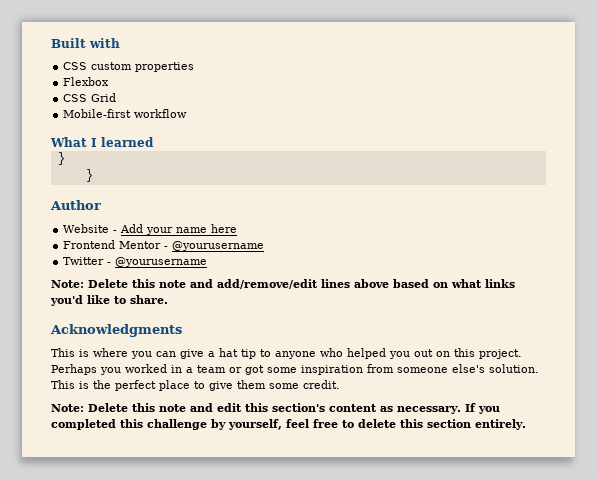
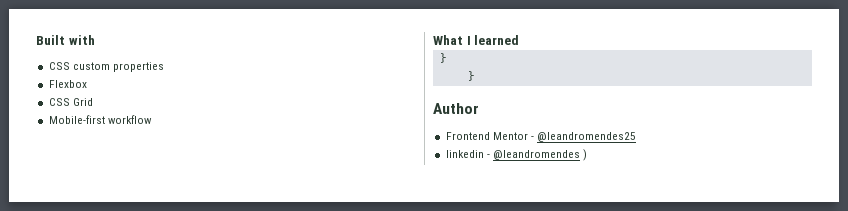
[63,224,238,235] [63,240,265,251] [63,257,208,267] [51,279,515,289] [50,295,168,306] [50,324,182,337] [51,348,522,359] [51,364,539,375] [51,380,340,391] [51,403,500,414] [51,419,526,430] Website - Add your name here // Frontend Mentor - @yourusername // Twitter - @yourusername // Note: Delete this note and add/remove/edit lines above based on what links you'd like to share. // Acknowledgments // This is where you can give a hat tip to anyone who helped you out on this project. Perhaps you worked in a team or got some inspiration from someone else's solution. This is the perfect place to give them some credit. // Note: Delete this note and edit this section's content as necessary. If you completed this challenge by yourself, feel free to delete this section entirely. -> [445,132,636,142] [445,149,587,161] Frontend Mentor - @leandromendes25 // linkedin - @leandromendes )

